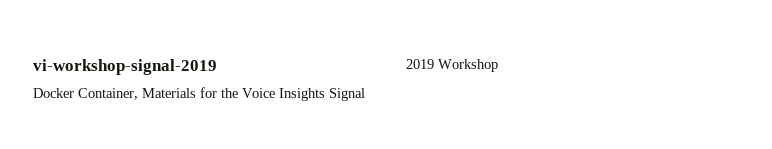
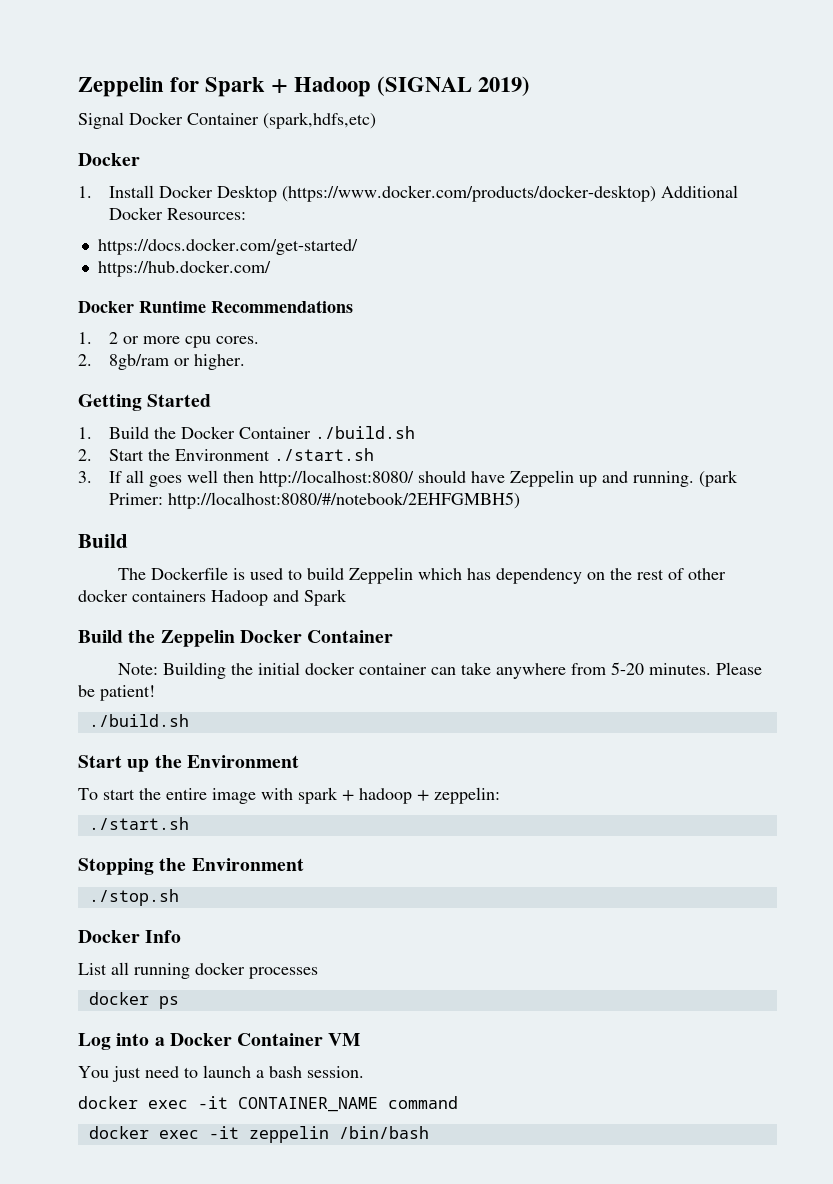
[33,59,217,75] [33,87,365,101] [406,59,498,72] vi-workshop-signal-2019 // Docker Container, Materials for the Voice Insights Signal 2019 Workshop -> [78,76,531,97] [78,112,376,129] [78,153,140,166] [78,185,739,202] [109,207,247,220] [97,238,358,255] [97,260,271,277] [78,300,353,313] [78,332,260,348] [78,354,246,370] [78,394,212,411] [78,426,416,439] [78,448,375,461] [78,470,739,487] [109,492,521,509] [78,534,128,548] [118,567,727,584] [78,589,347,606] [78,630,394,647] [118,662,763,679] [78,685,155,701] [88,714,189,727] [78,755,299,772] [78,787,500,804] [88,817,189,830] [78,858,304,875] [88,889,179,906] [78,930,182,943] [78,962,318,979] [88,992,179,1009] [78,1033,361,1050] [78,1065,364,1082] [78,1096,458,1112] [88,1126,429,1143] Zeppelin for Spark + Hadoop (SIGNAL 2019) // Signal Docker Container (spark,hdfs,etc) // Docker // 1. Install Docker Desktop (https://www.docker.com/products/docker-desktop) Additional Docker Resources: // https://docs.docker.com/get-started/ // https://hub.docker.com/ // Docker Runtime Recommendations // 1. 2 or more cpu cores. // 2. 8gb/ram or higher. // Getting Started // 1. Build the Docker Container ./build.sh // 2. Start the Environment ./start.sh // 3. If all goes well then http://localhost:8080/ should have Zeppelin up and running. (park Primer: http://localhost:8080/#/notebook/2EHFGMBH5) // Build // The Dockerfile is used to build Zeppelin which has dependency on the rest of other docker containers Hadoop and Spark // Build the Zeppelin Docker Container // Note: Building the initial docker container can take anywhere from 5-20 minutes. Please be patient! // ./build.sh // Start up the Environment // To start the entire image with spark + hadoop + zeppelin: // ./start.sh // Stopping the Environment // ./stop.sh // Docker Info // List all running docker processes // docker ps // Log into a Docker Container VM // You just need to launch a bash session. // docker exec -it CONTAINER_NAME command // docker exec -it zeppelin /bin/bash

